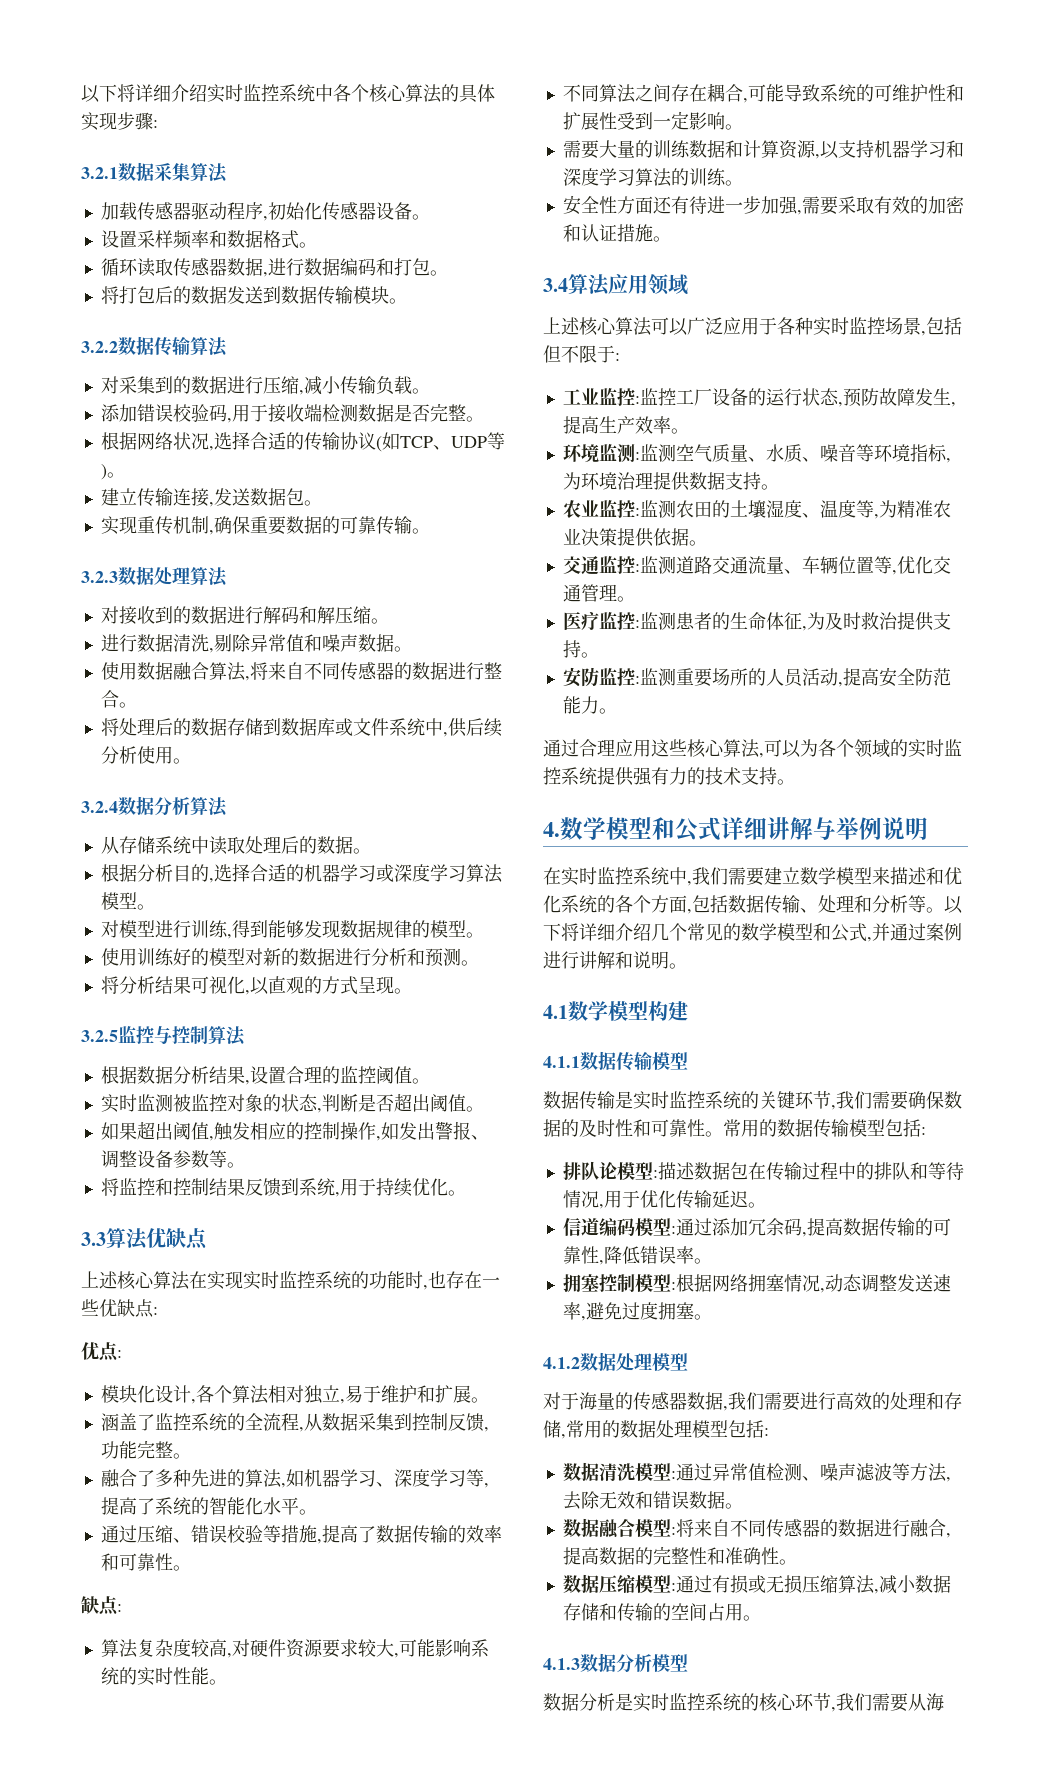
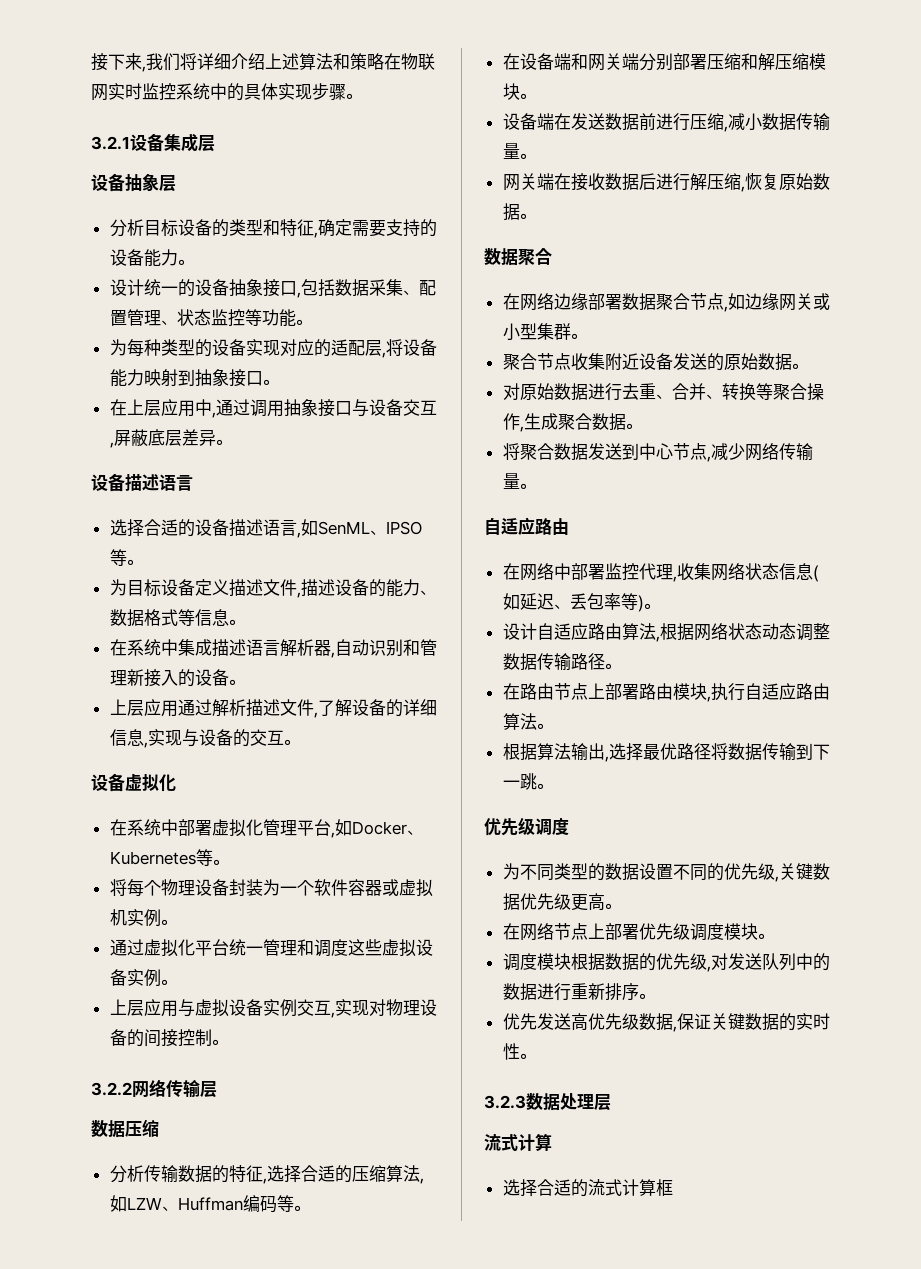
[81,84,442,103] 以下将详细介绍实时监控系统中各个核心算法 -> [91,53,435,72] [91,83,227,101] 接下来,我们将详细介绍上述算法和策略在物联网实时监控系统中
[153,120,158,128] : -> [346,93,362,99] 。
[118,162,228,183] [100,202,430,221] [100,230,317,249] [100,258,448,277] [100,286,407,305] [81,336,228,357] [100,376,430,395] [100,403,484,423] [100,431,505,452] [100,464,125,480] [100,488,322,507] [100,516,412,535] 数据采集算法 // 加载传感器驱动程序,初始化传感器设备。 // 设置采样频率和数据格式。 // 循环读取传感器数据,进行数据编码和打包。 // 将打包后的数据发送到数据传输模块。 // 3.2.2数据传输算法 // 对采集到的数据进行压缩,减小传输负载。 // 添加错误校验码,用于接收端检测数据是否完整。 // 根据网络状况,选择合适的传输协议(如TCP、UDP等)。 // 建立传输连接,发送数据包。 // 实现重传机制,确保重要数据的可靠传输 -> [130,133,215,152] [91,173,176,192] [109,219,437,238] [109,249,194,267] [109,279,436,298] [109,309,312,327] [109,339,437,358] [109,369,279,387] [109,399,437,418] [109,429,232,448] [91,473,193,492] [109,519,422,538] [109,549,143,566] [109,579,436,598] [109,609,245,627] [109,639,437,658] [109,669,245,687] [109,699,437,718] [109,729,300,748] [91,773,176,792] [109,819,423,838] [109,849,229,866] [109,879,433,897] [109,909,177,927] [109,939,433,957] [109,969,177,987] [109,999,437,1018] [109,1029,228,1047] [91,1079,217,1098] [91,1119,159,1138] [109,1165,424,1184] [109,1195,310,1213] [502,53,826,71] [502,83,536,100] [502,113,830,132] [502,143,536,159] [502,173,830,192] [502,203,536,221] [484,248,552,266] [502,293,830,312] [502,323,587,341] [502,353,808,371] [502,383,824,401] [502,413,642,432] [502,443,813,462] [502,473,536,489] [484,517,569,536] [502,563,819,582] [502,593,660,612] [502,623,830,642] [502,653,621,671] [502,683,830,702] [502,713,553,730] [502,743,830,762] [502,773,553,790] [484,817,569,836] [502,863,830,882] [502,893,621,911] [502,923,774,941] [502,953,830,972] [502,983,655,1001] [502,1013,830,1032] [502,1043,520,1060] 设备集成层 // 设备抽象层 // 分析目标设备的类型和特征,确定需要支持的设备能力。 // 设计统一的设备抽象接口,包括数据采集、配置管理、状态监控等功能。 // 为每种类型的设备实现对应的适配层,将设备能力映射到抽象接口。 // 在上层应用中,通过调用抽象接口与设备交互,屏蔽底层差异。 // 设备描述语言 // 选择合适的设备描述语言,如SenML、IPSO等。 // 为目标设备定义描述文件,描述设备的能力、数据格式等信息。 // 在系统中集成描述语言解析器,自动识别和管理新接入的设备。 // 上层应用通过解析描述文件,了解设备的详细信息,实现与设备的交互。 // 设备虚拟化 // 在系统中部署虚拟化管理平台,如Docker、Kubernetes等。 // 将每个物理设备封装为一个软件容器或虚拟机实例。 // 通过虚拟化平台统一管理和调度这些虚拟设备实例。 // 上层应用与虚拟设备实例交互,实现对物理设备的间接控制。 // 3.2.2网络传输层 // 数据压缩 // 分析传输数据的特征,选择合适的压缩算法,如LZW、Huffman编码等。 // 在设备端和网关端分别部署压缩和解压缩模块。 // 设备端在发送数据前进行压缩,减小数据传输量。 // 网关端在接收数据后进行解压缩,恢复原始数据。 // 数据聚合 // 在网络边缘部署数据聚合节点,如边缘网关或小型集群。 // 聚合节点收集附近设备发送的原始数据。 // 对原始数据进行去重、合并、转换等聚合操作,生成聚合数据。 // 将聚合数据发送到中心节点,减少网络传输量。 // 自适应路由 // 在网络中部署监控代理,收集网络状态信息(如延迟、丢包率等)。 // 设计自适应路由算法,根据网络状态动态调整数据传输路径。 // 在路由节点上部署路由模块,执行自适应路由算法。 // 根据算法输出,选择最优路径将数据传输到下一跳。 // 优先级调度 // 为不同类型的数据设置不同的优先级,关键数据优先级更高。 // 在网络节点上部署优先级调度模块。 // 调度模块根据数据的优先级,对发送队列中的数据进行重新排序。 // 优先发送高优先级数据,保证关键数据的实时性
[190,567,228,587] [100,606,389,625] [100,634,412,653] [100,662,502,681] [100,690,137,708] [100,718,502,737] [100,746,191,764] [81,796,228,817] [100,836,371,855] [100,863,503,883] [100,892,155,910] [100,920,484,939] [100,948,479,967] [100,976,412,995] [81,1026,246,1046] [100,1066,430,1085] [100,1093,484,1113] [100,1121,489,1141] [100,1150,245,1168] [100,1178,466,1197] [81,1228,208,1250] [81,1271,500,1290] [81,1299,158,1318] [81,1342,122,1362] [100,1385,489,1404] [100,1413,489,1432] [100,1440,191,1459] [100,1469,489,1488] [100,1497,317,1515] [100,1525,502,1544] [100,1553,191,1571] [81,1596,122,1616] [100,1639,489,1658] [100,1667,227,1686] [562,83,964,103] [562,111,743,130] [562,140,964,159] [562,168,743,187] [562,195,964,215] [562,224,671,242] [543,274,688,296] [543,317,962,336] [543,345,620,363] [562,388,956,407] [562,416,689,434] [562,444,951,463] [562,472,779,491] [561,500,951,519] [562,528,707,547] [562,556,951,575] [562,584,635,602] [562,612,951,631] [562,640,599,658] [562,667,951,687] [562,696,617,714] [543,739,962,758] [543,767,795,786] [543,817,928,842] [543,867,962,886] [543,895,963,914] [543,923,962,942] [543,951,687,969] [543,1001,688,1021] [543,1051,688,1071] [543,1091,962,1110] [543,1119,926,1138] [562,1161,964,1181] [562,1190,766,1209] [562,1218,951,1237] [562,1246,712,1265] [562,1274,951,1293] [562,1302,712,1321] [543,1352,688,1371] [543,1392,962,1411] [543,1420,769,1439] [562,1462,951,1482] [562,1491,743,1510] [562,1518,951,1539] [562,1546,797,1565] [562,1574,951,1594] [562,1603,761,1622] [543,1653,688,1673] [543,1693,944,1712] 算法 // 对接收到的数据进行解码和解压缩。 // 进行数据清洗,剔除异常值和噪声数据。 // 使用数据融合算法,将来自不同传感器的数据进行整合。 // 将处理后的数据存储到数据库或文件系统中,供后续分析使用。 // 3.2.4数据分析算法 // 从存储系统中读取处理后的数据。 // 根据分析目的,选择合适的机器学习或深度学习算法模型。 // 对模型进行训练,得到能够发现数据规律的模型。 // 使用训练好的模型对新的数据进行分析和预测。 // 将分析结果可视化,以直观的方式呈现。 // 3.2.5监控与控制算法 // 根据数据分析结果,设置合理的监控阈值。 // 实时监测被监控对象的状态,判断是否超出阈值。 // 如果超出阈值,触发相应的控制操作,如发出警报、调整设备参数等。 // 将监控和控制结果反馈到系统,用于持续优化。 // 3.3算法优缺点 // 上述核心算法在实现实时监控系统的功能时,也存在一些优缺点: // 优点: // 模块化设计,各个算法相对独立,易于维护和扩展。 // 涵盖了监控系统的全流程,从数据采集到控制反馈,功能完整。 // 融合了多种先进的算法,如机器学习、深度学习等,提高了系统的智能化水平。 // 通过压缩、错误校验等措施,提高了数据传输的效率和可靠性。 // 缺点: // 算法复杂度较高,对硬件资源要求较大,可能影响系统的实时性能。 // 不同算法之间存在耦合,可能导致系统的可维护性和扩展性受到一定影响。 // 需要大量的训练数据和计算资源,以支持机器学习和深度学习算法的训练。 // 安全性方面还有待进一步加强,需要采取有效的加密和认证措施。 // 3.4算法应用领域 // 上述核心算法可以广泛应用于各种实时监控场景,包括但不限于: // 工业监控:监控工厂设备的运行状态,预防故障发生,提高生产效率。 // 环境监测:监测空气质量、水质、噪音等环境指标,为环境治理提供数据支持。 // 农业监控:监测农田的土壤湿度、温度等,为精准农业决策提供依据。 // 交通监控:监测道路交通流量、车辆位置等,优化交通管理。 // 医疗监控:监测患者的生命体征,为及时救治提供支持。 // 安防监控:监测重要场所的人员活动,提高安全防范能力。 // 通过合理应用这些核心算法,可以为各个领域的实时监控系统提供强有力的技术支持。 // 4.数学模型和公式详细讲解与举例说明 // 在实时监控系统中,我们需要建立数学模型来描述和优化系统的各个方面,包括数据传输、处理和分析等。以下将详细介绍几个常见的数学模型和公式,并通过案例进行讲解和说明。 // 4.1数学模型构建 // 4.1.1数据传输模型 // 数据传输是实时监控系统的关键环节,我们需要确保数据的及时性和可靠性。常用的数据传输模型包括: // 排队论模型:描述数据包在传输过程中的排队和等待情况,用于优化传输延迟。 // 信道编码模型:通过添加冗余码,提高数据传输的可靠性,降低错误率。 // 拥塞控制模型:根据网络拥塞情况,动态调整发送速率,避免过度拥塞。 // 4.1.2数据处理模型 // 对于海量的传感器数据,我们需要进行高效的处理和存储,常用的数据处理模型包括: // 数据清洗模型:通过异常值检测、噪声滤波等方法,去除无效和错误数据。 // 数据融合模型:将来自不同传感器的数据进行融合,提高数据的完整性和准确性。 // 数据压缩模型:通过有损或无损压缩算法,减小数据存储和传输的空间占用。 // 4.1.3数据分析模型 // 数据分析是实时监控系统的核心环节,我们需要从海 -> [594,1094,611,1111] [484,1133,552,1151] [502,1179,673,1197] 层 // 流式计算 // 选择合适的流式计算框

